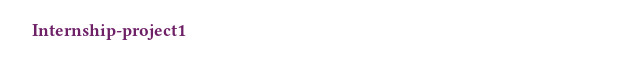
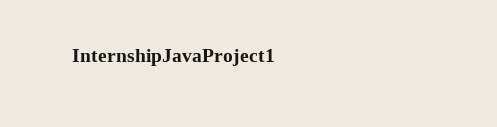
[32,24,186,40] Internship-project1 -> [72,49,275,66] InternshipJavaProject1

